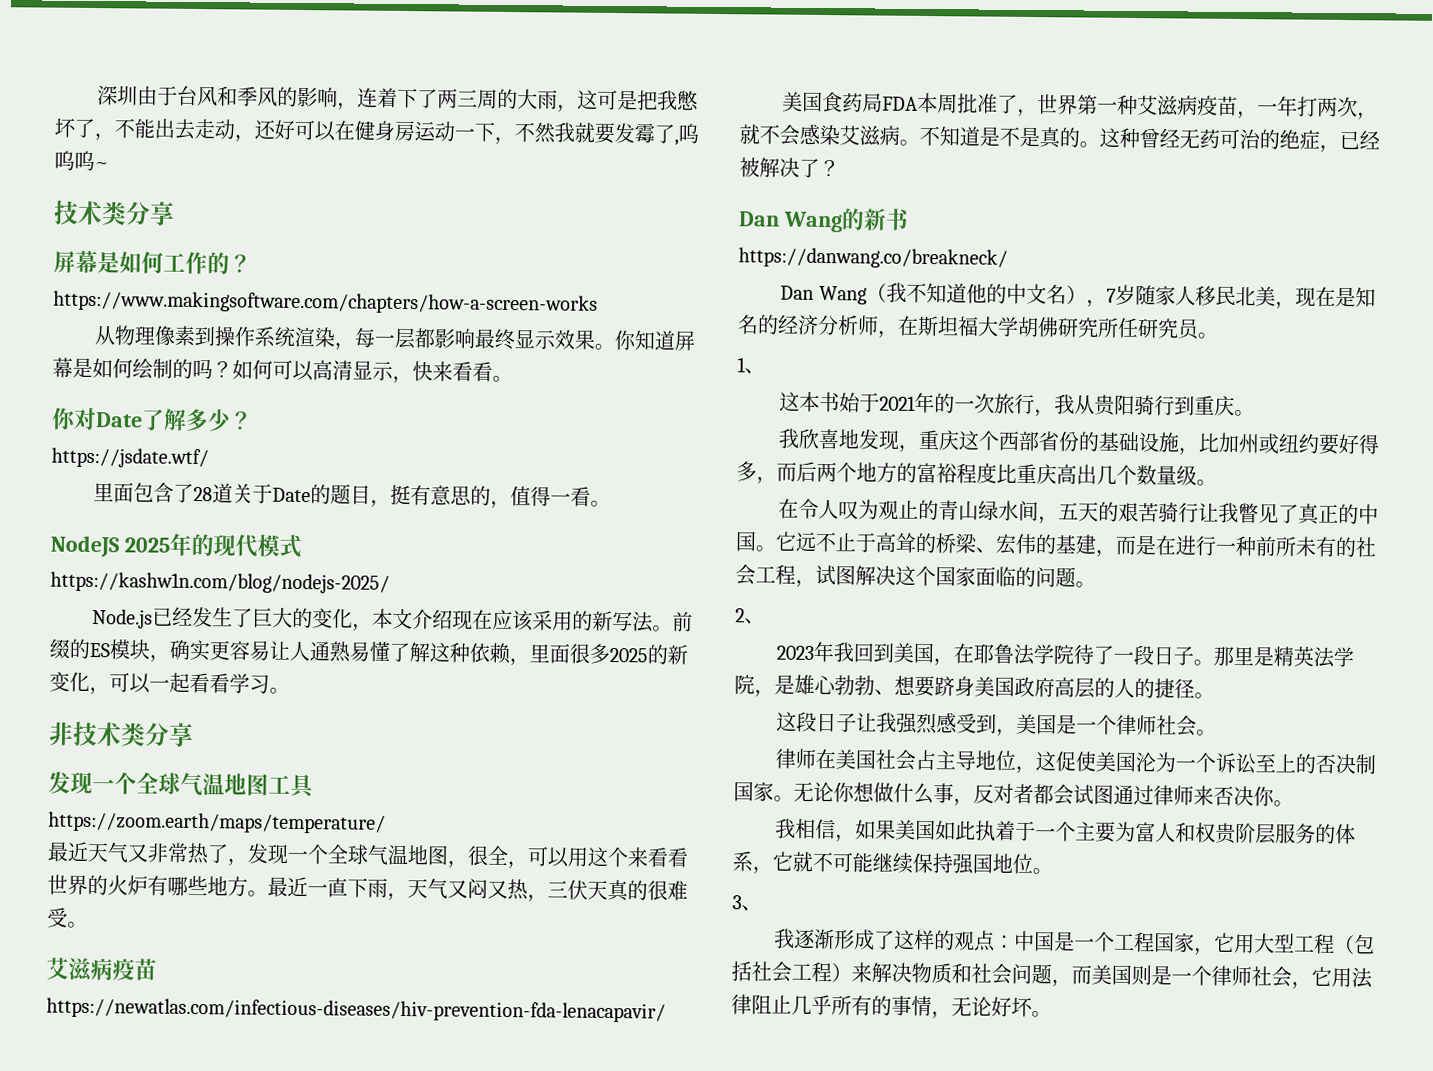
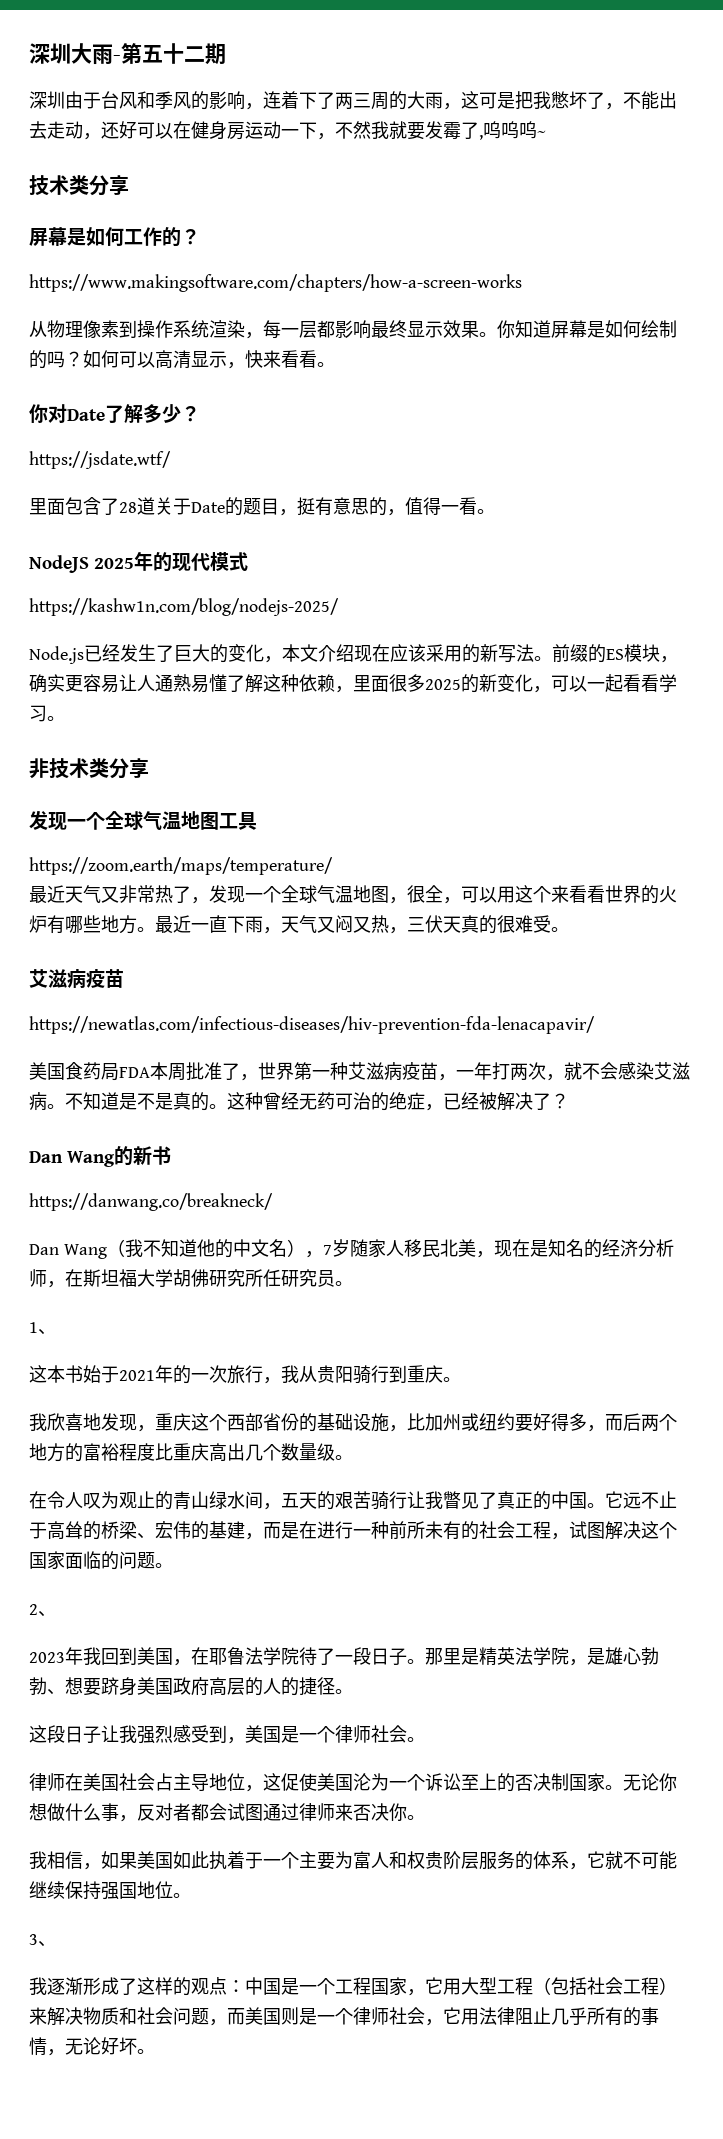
[97,85,139,106] 深圳 -> [29,43,226,65] [29,91,65,109] 深圳大雨-第五十二期 // 深圳

